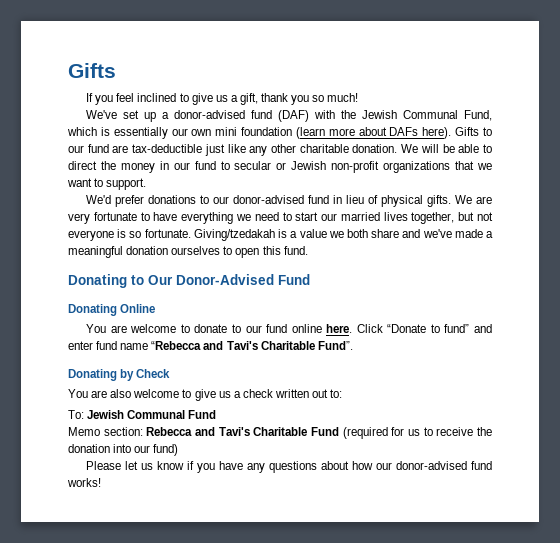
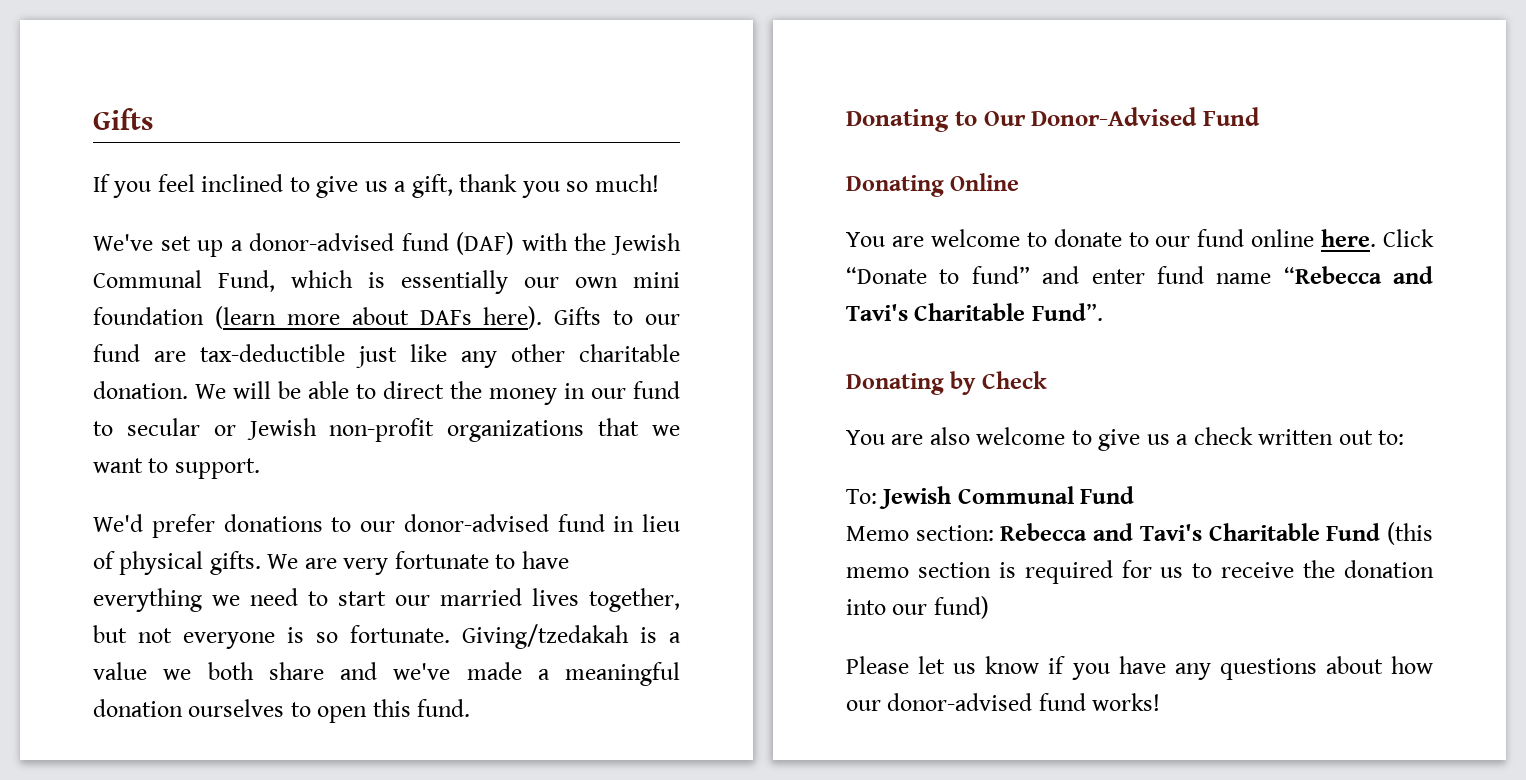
[342,427,388,439] (required -> [1387,522,1433,545] [846,560,1113,584] (this memo section is required

